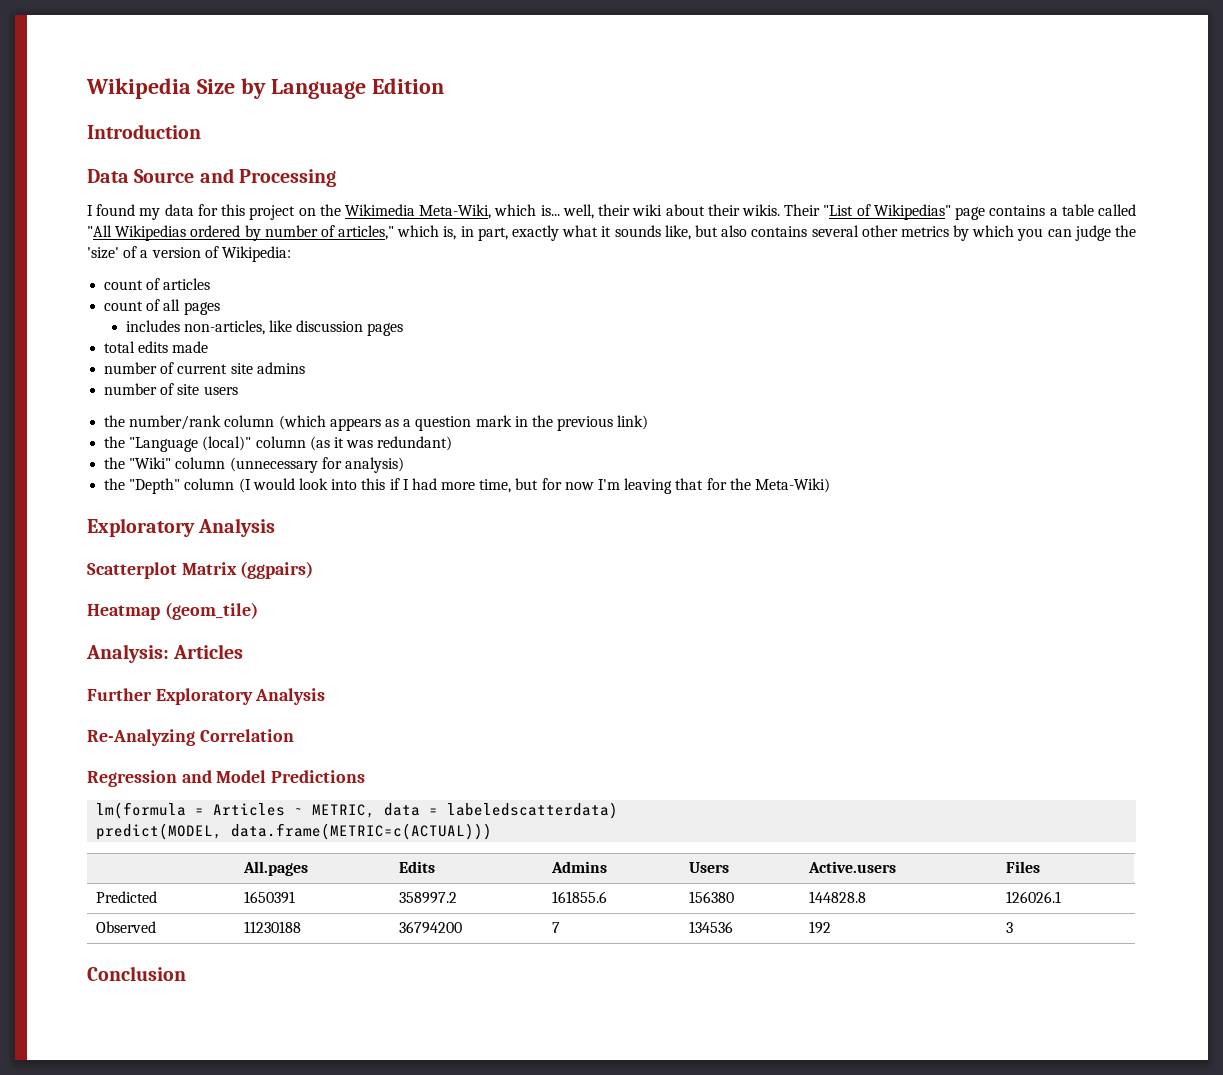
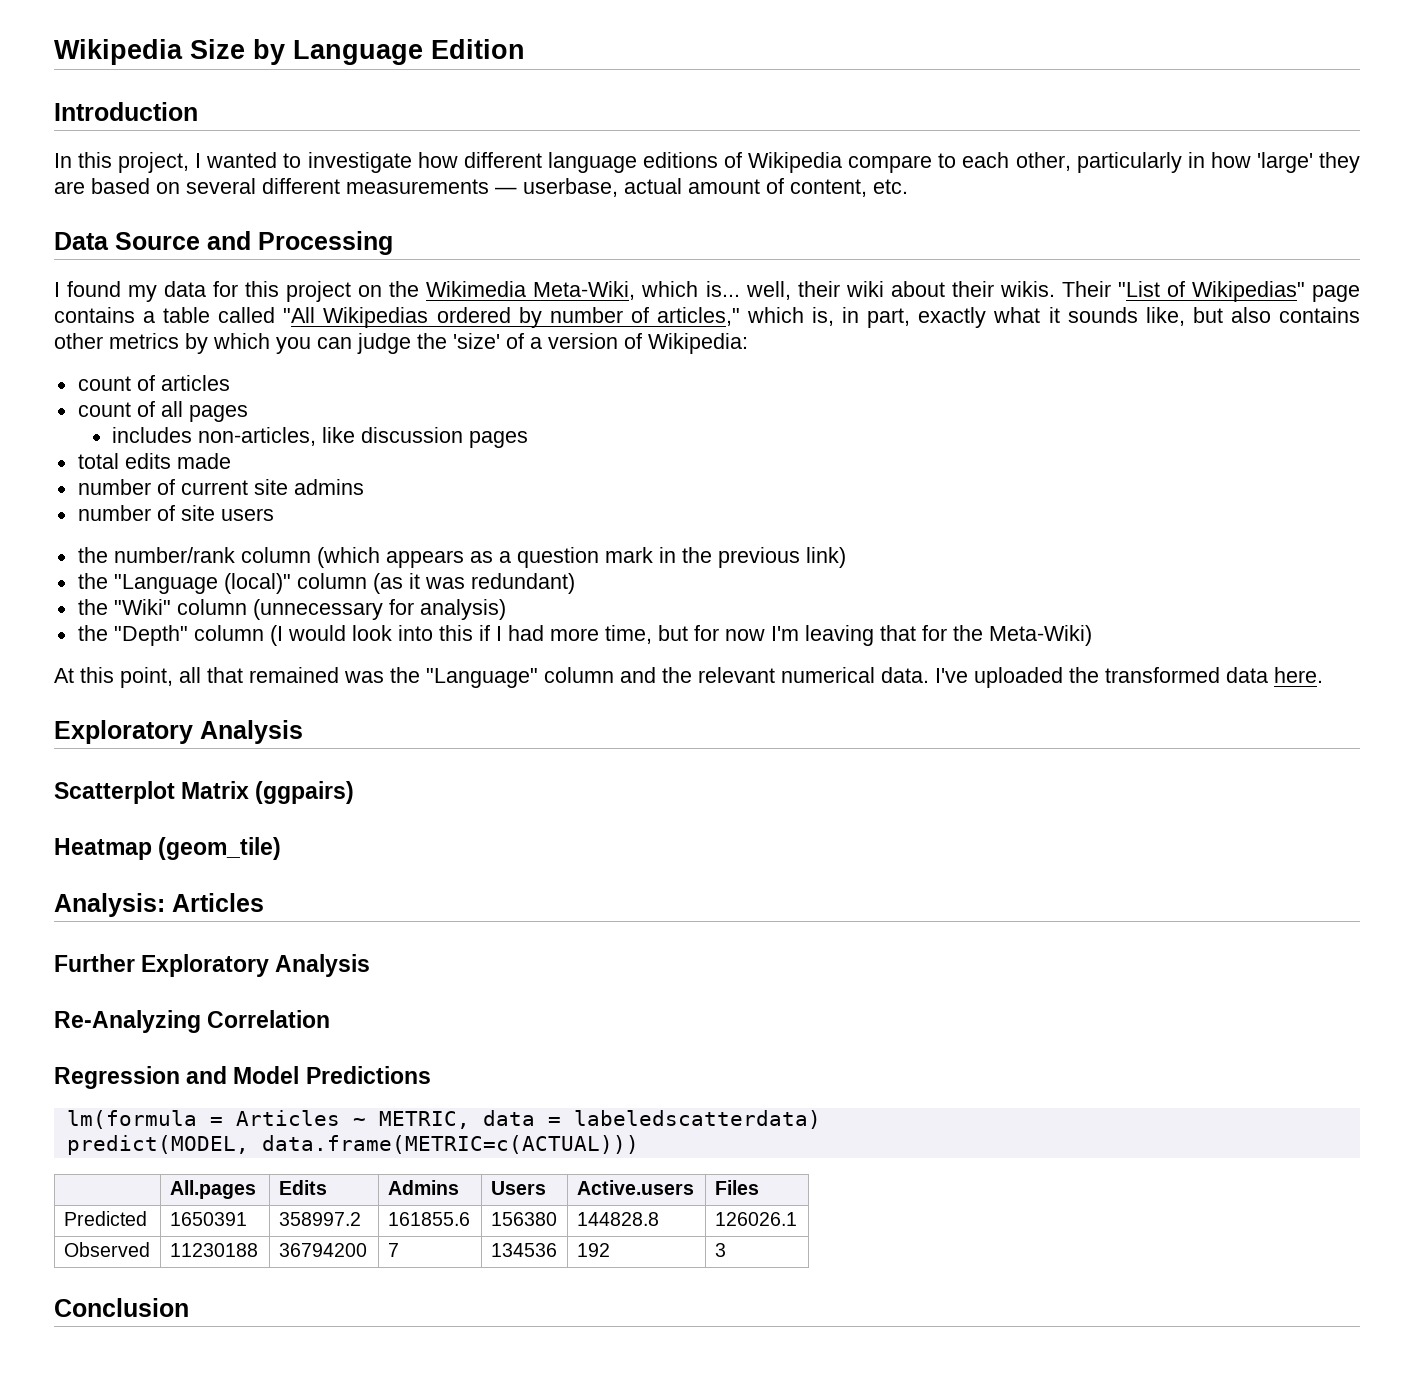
(201, 131) none -> [54,152,1360,173] [54,178,908,197] // In this project, I wanted to investigate how different language editions of Wikipedia compare to each other, particularly in how 'large' they are based on several different measurements — userbase, actual amount of content, etc.
[811,225,859,237] several -> (1360, 315) none
(830, 485) none -> [54,667,1323,688] // At this point, all that remained was the "Language" column and the relevant numerical data. I've uploaded the transformed data here.

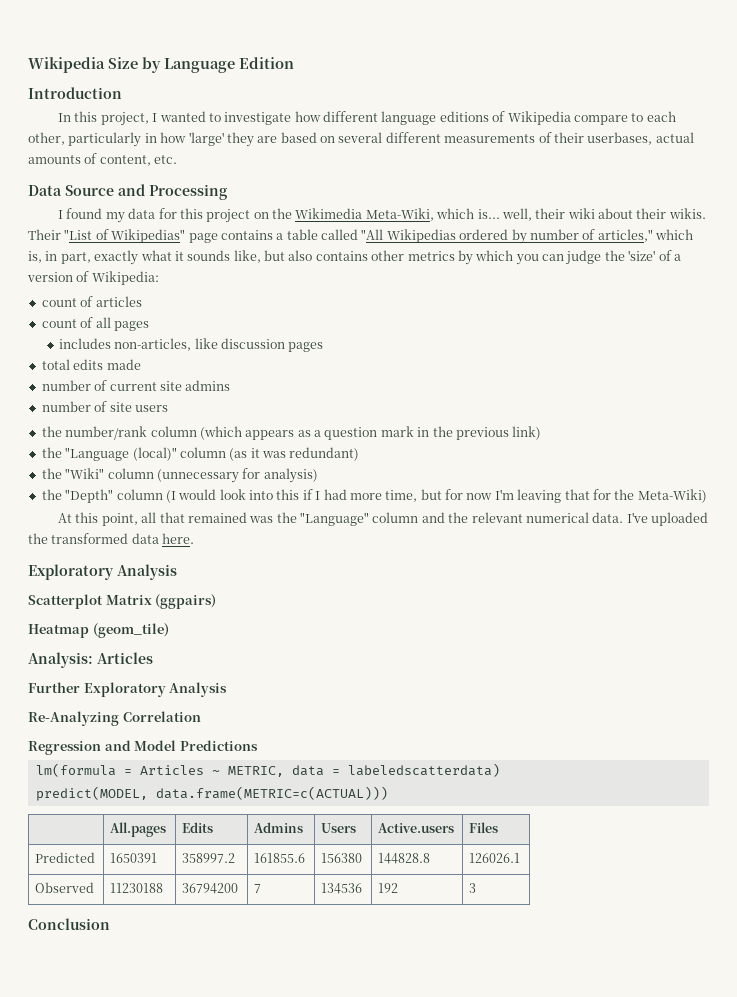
[495,178,760,197] — userbase, actual amount -> [538,132,694,145] [28,155,81,164] of their userbases, actual amounts

